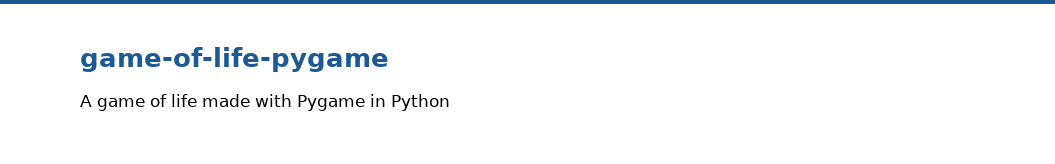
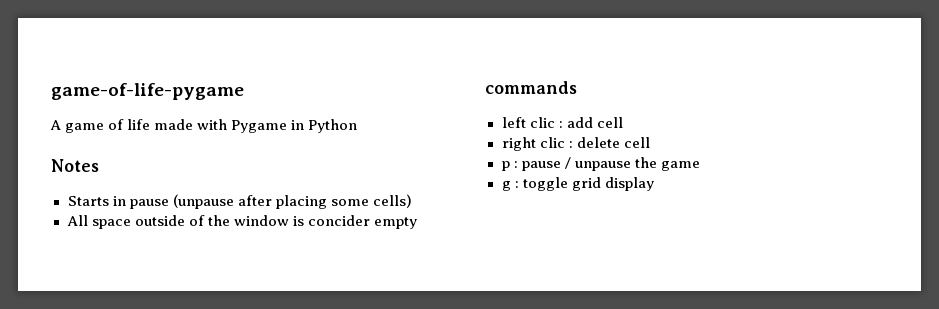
(450, 102) none -> [51,159,99,172] [67,194,412,209] [66,215,417,229] [485,81,577,94] [501,117,623,128] [501,137,650,151] [501,157,700,171] [501,177,654,191] // Notes // Starts in pause (unpause after placing some cells) // All space outside of the window is concider empty // commands // left clic : add cell // right clic : delete cell // p : pause / unpause the game // g : toggle grid display

